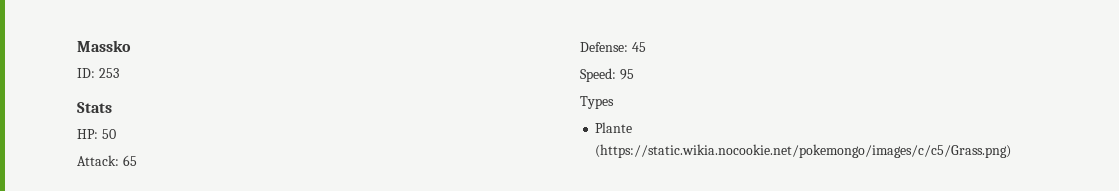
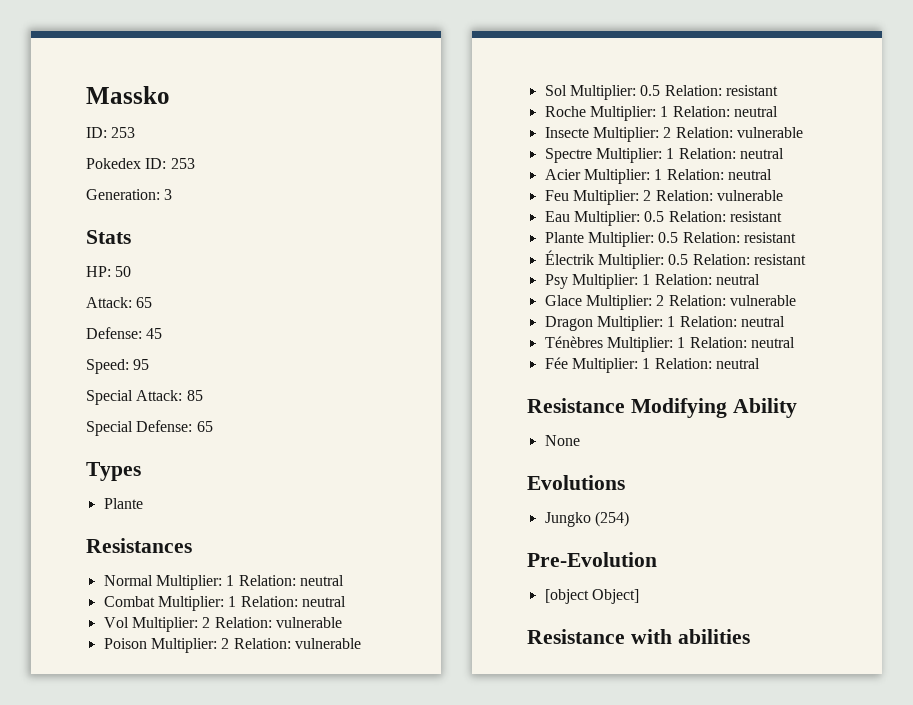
(119, 73) none -> [86,158,195,169] [86,189,173,200] // Pokedex ID: 253 // Generation: 3
[580,96,614,109] [595,122,633,133] [595,144,1012,158] Types // Plante (https://static.wikia.nocookie.net/pokemongo/images/c/c5/Grass.png) -> [86,390,203,405] [86,420,213,436] [86,462,141,481] [103,498,143,509] [86,538,192,553] [103,575,344,590] [103,596,346,611] [103,617,342,632] [103,638,361,653] [544,85,778,100] [544,106,778,121] [544,127,803,142] [544,148,784,163] [544,169,772,184] [544,190,783,205] [544,211,782,226] [544,232,796,247] [544,250,806,269] [544,274,760,289] [544,295,796,310] [544,316,785,331] [544,336,795,352] [544,357,760,373] [527,398,797,418] [544,435,580,446] [527,475,625,490] [544,511,629,527] [527,552,657,567] [544,589,639,604] [527,629,750,644] Special Attack: 85 // Special Defense: 65 // Types // Plante // Resistances // Normal Multiplier: 1 Relation: neutral // Combat Multiplier: 1 Relation: neutral // Vol Multiplier: 2 Relation: vulnerable // Poison Multiplier: 2 Relation: vulnerable // Sol Multiplier: 0.5 Relation: resistant // Roche Multiplier: 1 Relation: neutral // Insecte Multiplier: 2 Relation: vulnerable // Spectre Multiplier: 1 Relation: neutral // Acier Multiplier: 1 Relation: neutral // Feu Multiplier: 2 Relation: vulnerable // Eau Multiplier: 0.5 Relation: resistant // Plante Multiplier: 0.5 Relation: resistant // Électrik Multiplier: 0.5 Relation: resistant // Psy Multiplier: 1 Relation: neutral // Glace Multiplier: 2 Relation: vulnerable // Dragon Multiplier: 1 Relation: neutral // Ténèbres Multiplier: 1 Relation: neutral // Fée Multiplier: 1 Relation: neutral // Resistance Modifying Ability // None // Evolutions // Jungko (254) // Pre-Evolution // [object Object] // Resistance with abilities

